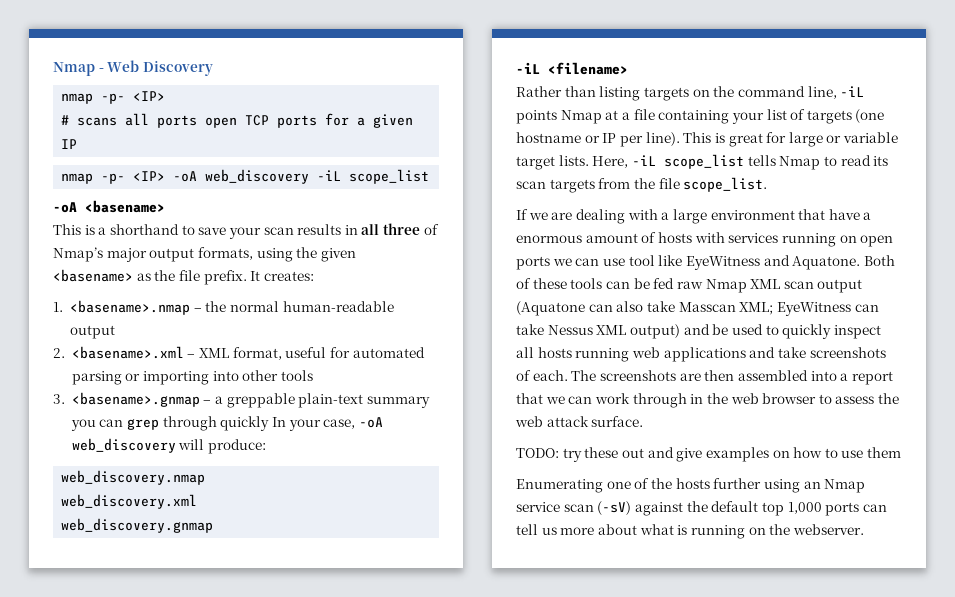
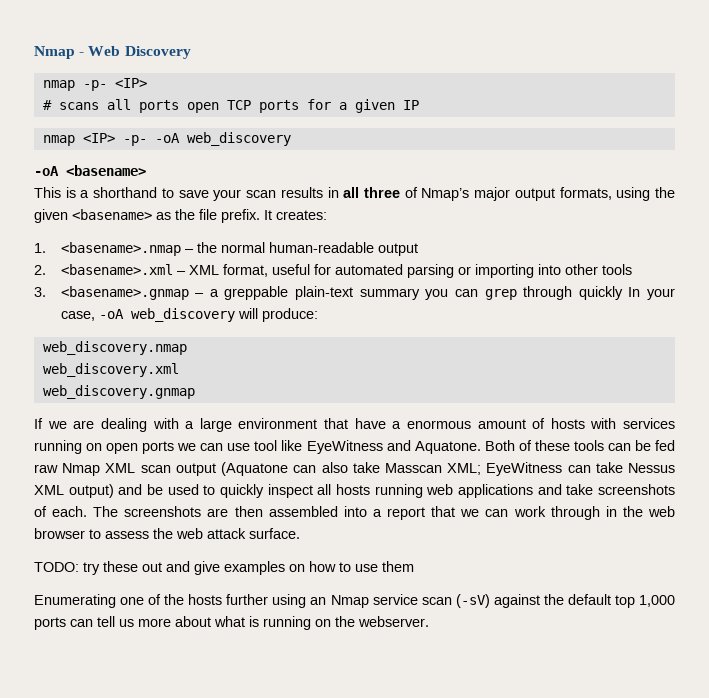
[101,169,430,184] -p- <IP> -oA web_discovery -iL scope_list -> [82,132,291,146] <IP> -p- -oA web_discovery
[516,62,628,75] [516,86,865,101] [516,109,885,124] [516,132,899,147] [516,154,889,170] [516,177,768,193] // -iL <filename> // Rather than listing targets on the command line, -iL points Nmap at a file containing your list of targets (one hostname or IP per line). This is great for large or variable target lists. Here, -iL scope_list tells Nmap to read its scan targets from the file scope_list. -> (195, 392) none

